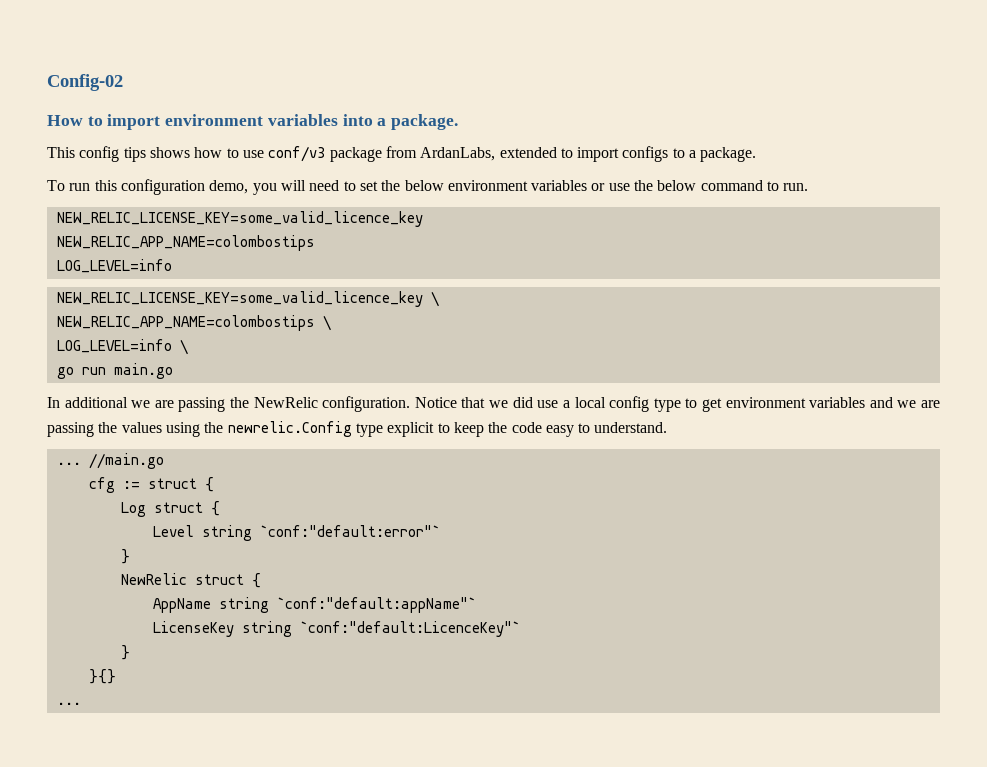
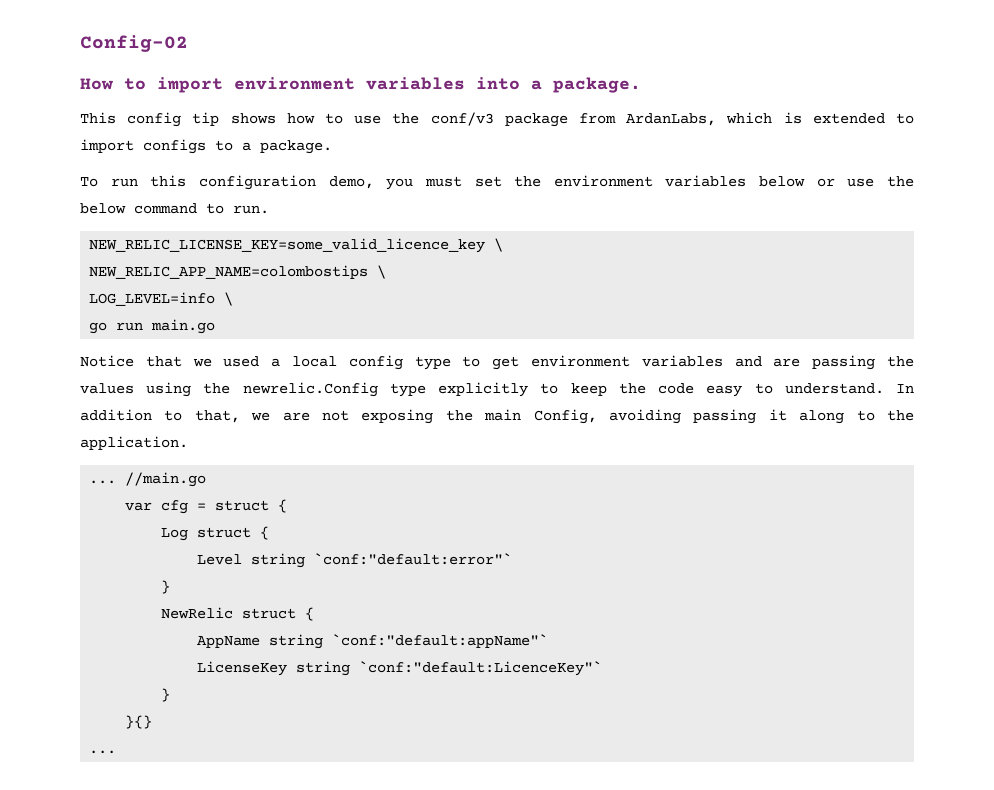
[123,147,146,162] tips -> [192,112,220,126] tip
(264, 154) none -> [392,113,420,124] the
(496, 154) none -> [726,112,802,124] which is
[280,180,356,191] will need to -> [424,176,462,187] must
[404,180,588,191] below environment variables -> [553,175,806,187] environment variables below
[56,235,315,251] [56,259,172,273] [56,291,423,307] // NEW_RELIC_APP_NAME=colombostips // LOG_LEVEL=info // NEW_RELIC_LICENSE_KEY=some_valid_licence_key -> (486, 245) none
[47,396,411,412] In additional we are passing the NewRelic configuration. -> (216, 326) none
[512,397,559,408] did use -> [223,356,260,367] used
[897,400,917,408] we -> (762, 361) none
[387,422,435,437] explicit -> [438,382,529,397] explicitly
(668, 427) none -> [896,384,915,393] [80,409,914,424] [80,436,188,450] In addition to that, we are not exposing the main Config, avoiding passing it along to the application.
[88,477,140,493] cfg := -> [125,500,207,514] var cfg =

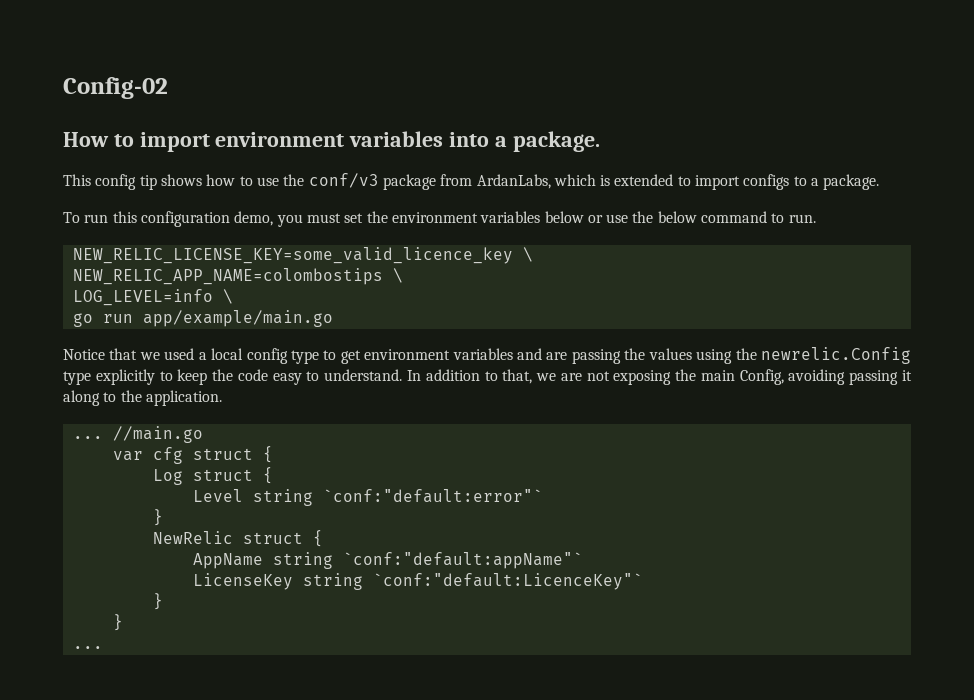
[151,319,216,334] main.go -> [142,310,333,327] app/example/main.go
[197,503,207,510] = -> (183, 455) none
[125,715,153,729] }{} -> [112,614,123,631] }

